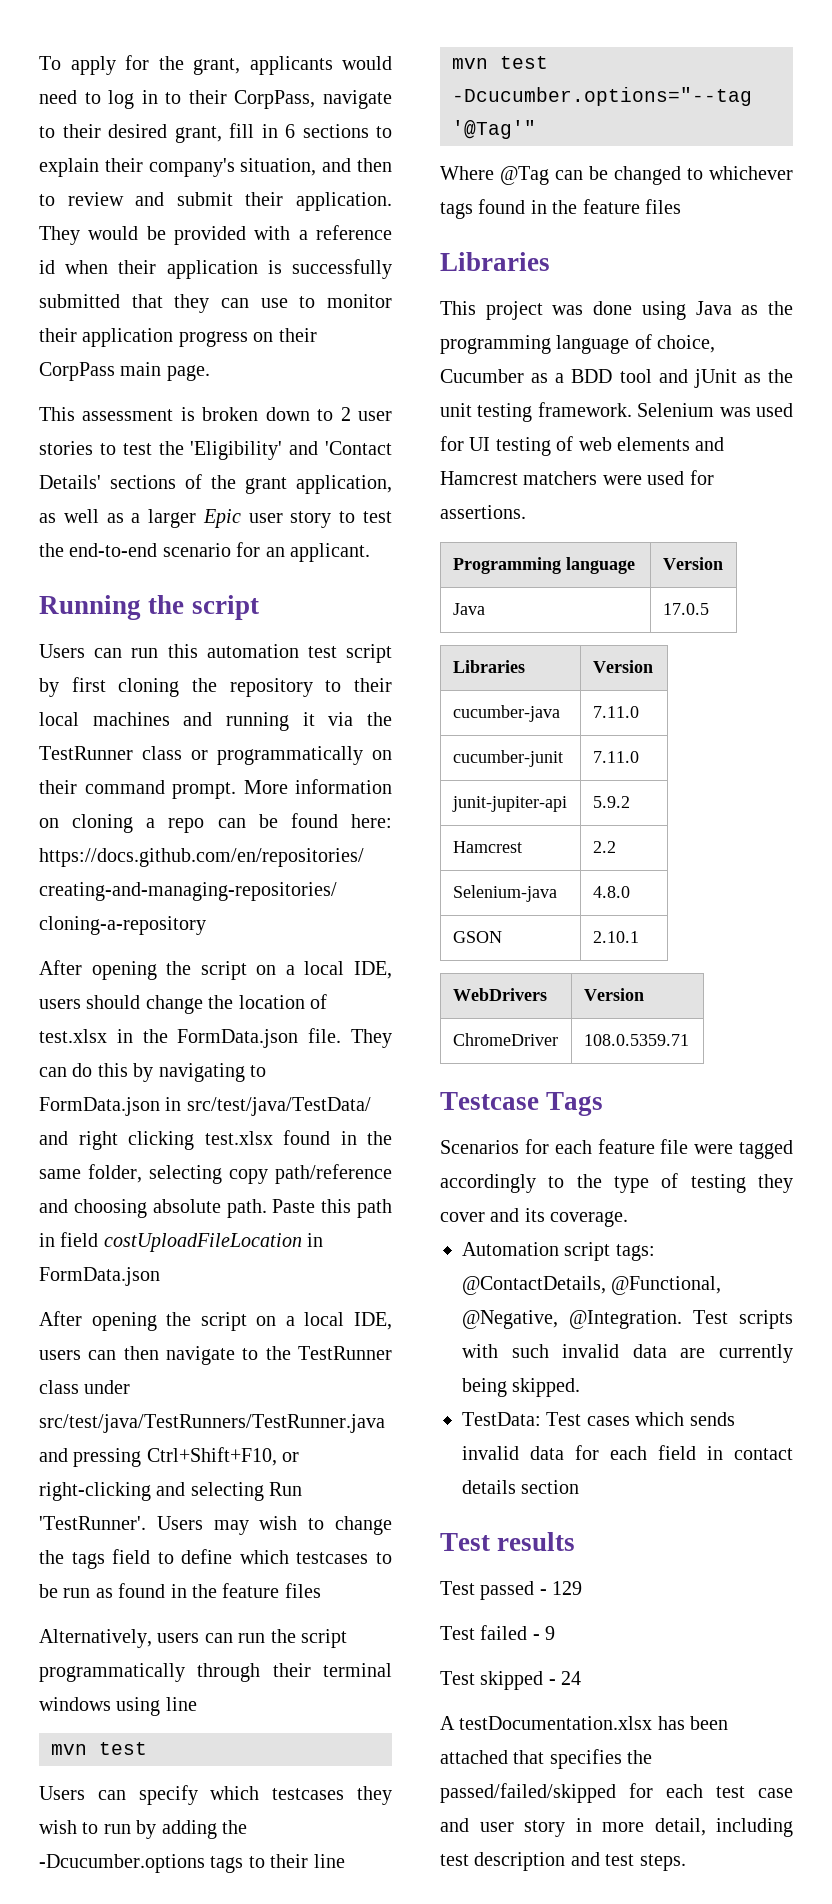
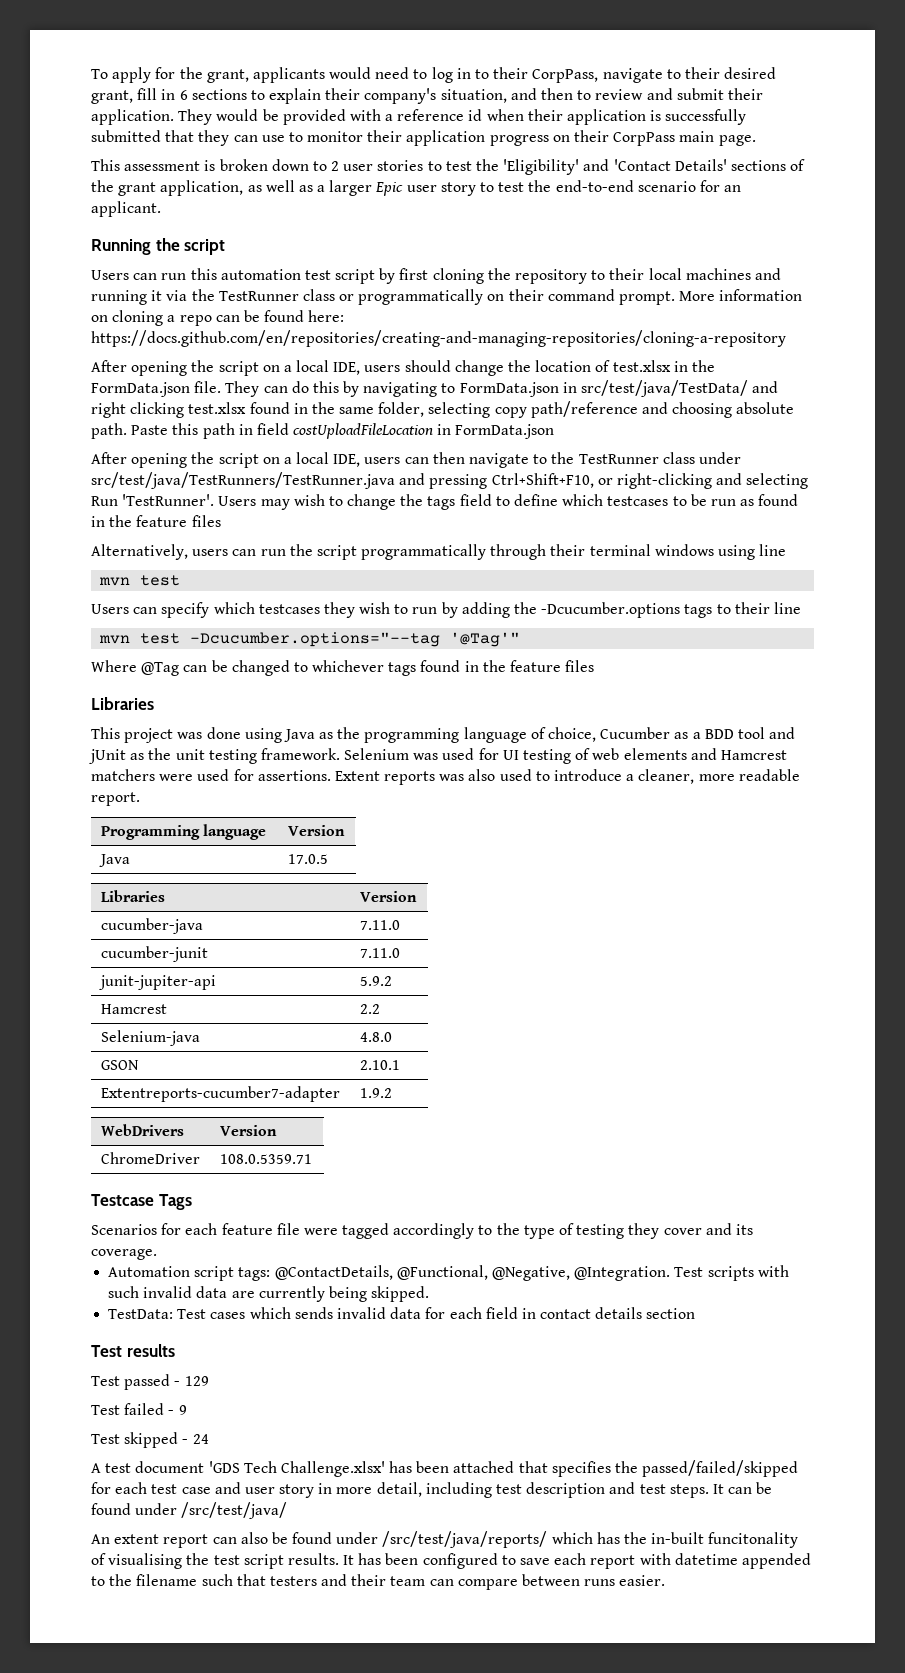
(526, 512) none -> [334,769,800,785] [91,792,140,806] Extent reports was also used to introduce a cleaner, more readable report.
(639, 937) none -> [100,1086,340,1102] [359,1088,392,1098] // Extentreports-cucumber7-adapter | 1.9.2
[459,1716,653,1730] testDocumentation.xlsx -> [105,1461,385,1477] test document 'GDS Tech Challenge.xlsx'
(686, 1862) none -> [712,1482,773,1494] [91,1502,288,1519] [91,1531,799,1548] [91,1553,811,1569] [91,1574,666,1590] It can be found under /src/test/java/ // An extent report can also be found under /src/test/java/reports/ which has the in-built funcitonality of visualising the test script results. It has been configured to save each report with datetime appended to the filename such that testers and their team can compare between runs easier.

